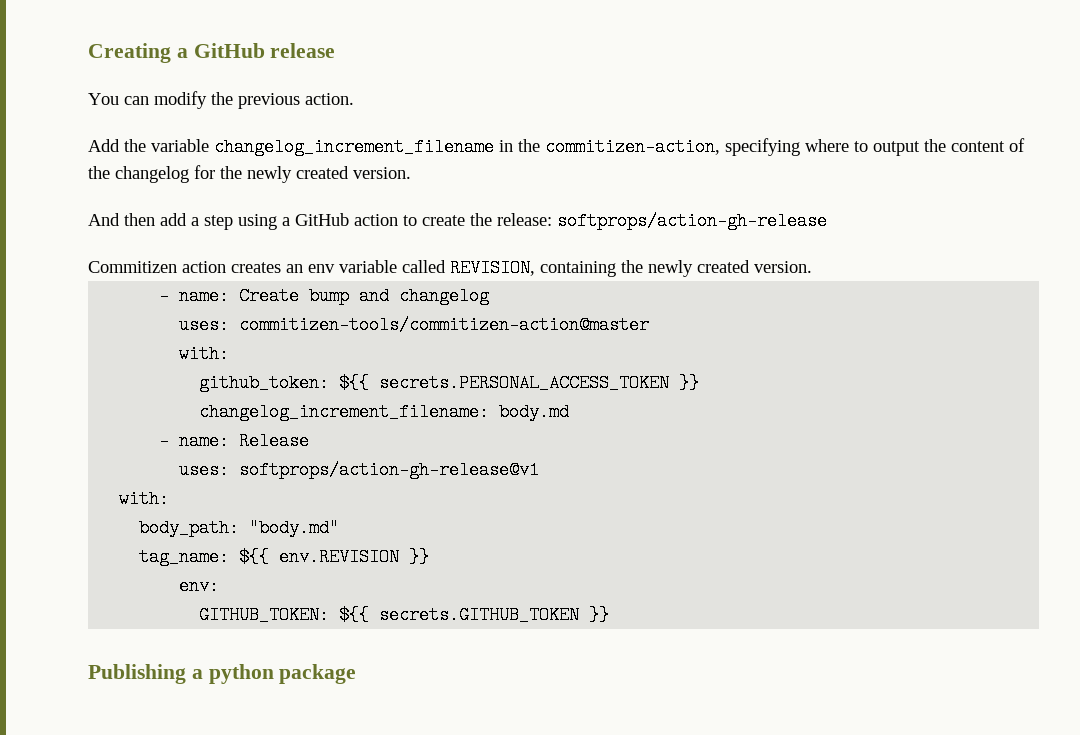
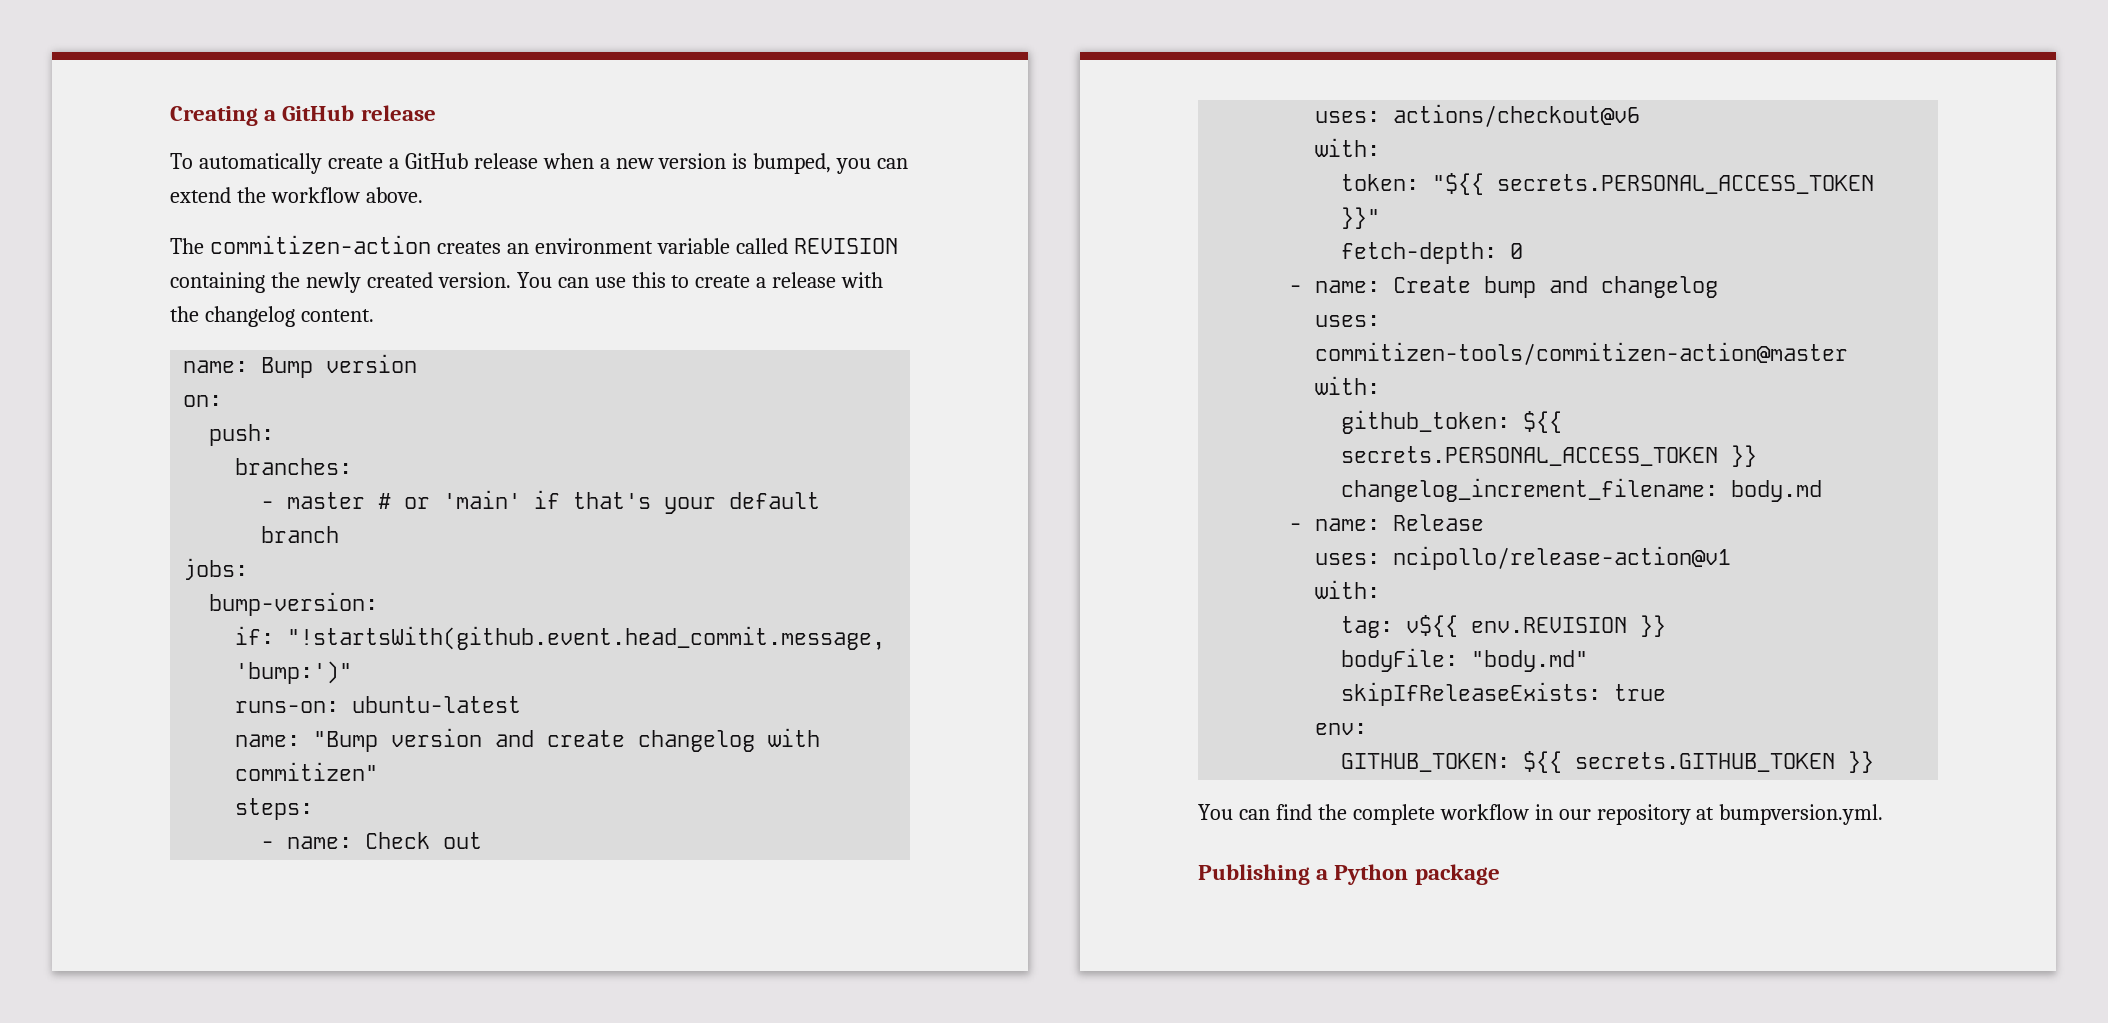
[88,91,354,109] [88,138,1025,156] [88,165,411,183] [88,212,827,230] [88,261,226,273] You can modify the previous action. // Add the variable changelog_increment_filename in the commitizen-action, specifying where to output the content of the changelog for the newly created version. // And then add a step using a GitHub action to create the release: softprops/action-gh-release // Commitizen action -> [170,153,909,174] [170,187,423,203] [170,235,431,254] To automatically create a GitHub release when a new version is bumped, you can extend the workflow above. // The commitizen-action
[308,264,335,273] env -> [534,238,653,254] environment
[450,259,535,277] REVISION, -> [793,238,898,254] REVISION
(812, 267) none -> [516,272,884,288] [170,306,374,327] [183,354,418,378] [183,395,223,407] [209,424,275,446] [235,458,353,475] [261,490,821,514] [261,526,340,543] [183,558,249,580] [209,592,379,616] [235,626,886,650] [235,661,353,684] [235,696,522,713] [235,728,821,752] [235,762,379,781] [235,798,314,820] [261,832,483,849] [1315,104,1641,127] [1315,138,1381,157] [1341,173,1875,195] [1341,207,1381,229] [1341,242,1524,264] You can use this to create a release with the changelog content. // name: Bump version // on: // push: // branches: // - master # or 'main' if that's your default branch // jobs: // bump-version: // if: "!startsWith(github.event.head_commit.message, 'bump:')" // runs-on: ubuntu-latest // name: "Bump version and create changelog with commitizen" // steps: // - name: Check out // uses: actions/checkout@v6 // with: // token: "${{ secrets.PERSONAL_ACCESS_TOKEN }}" // fetch-depth: 0
[239,461,540,479] [119,490,170,508] [139,519,340,537] [139,548,430,566] softprops/action-gh-release@v1 // with: // body_path: "body.md" // tag_name: ${{ env.REVISION }} -> [1393,546,1732,570] [1315,580,1381,599] [1341,615,1667,638] [1341,648,1589,672] [1341,682,1667,706] ncipollo/release-action@v1 // with: // tag: v${{ env.REVISION }} // bodyFile: "body.md" // skipIfReleaseExists: true
(610, 615) none -> [1198,804,1884,825] // You can find the complete workflow in our repository at bumpversion.yml.
[208,664,274,684] python -> [1334,864,1409,885] Python

